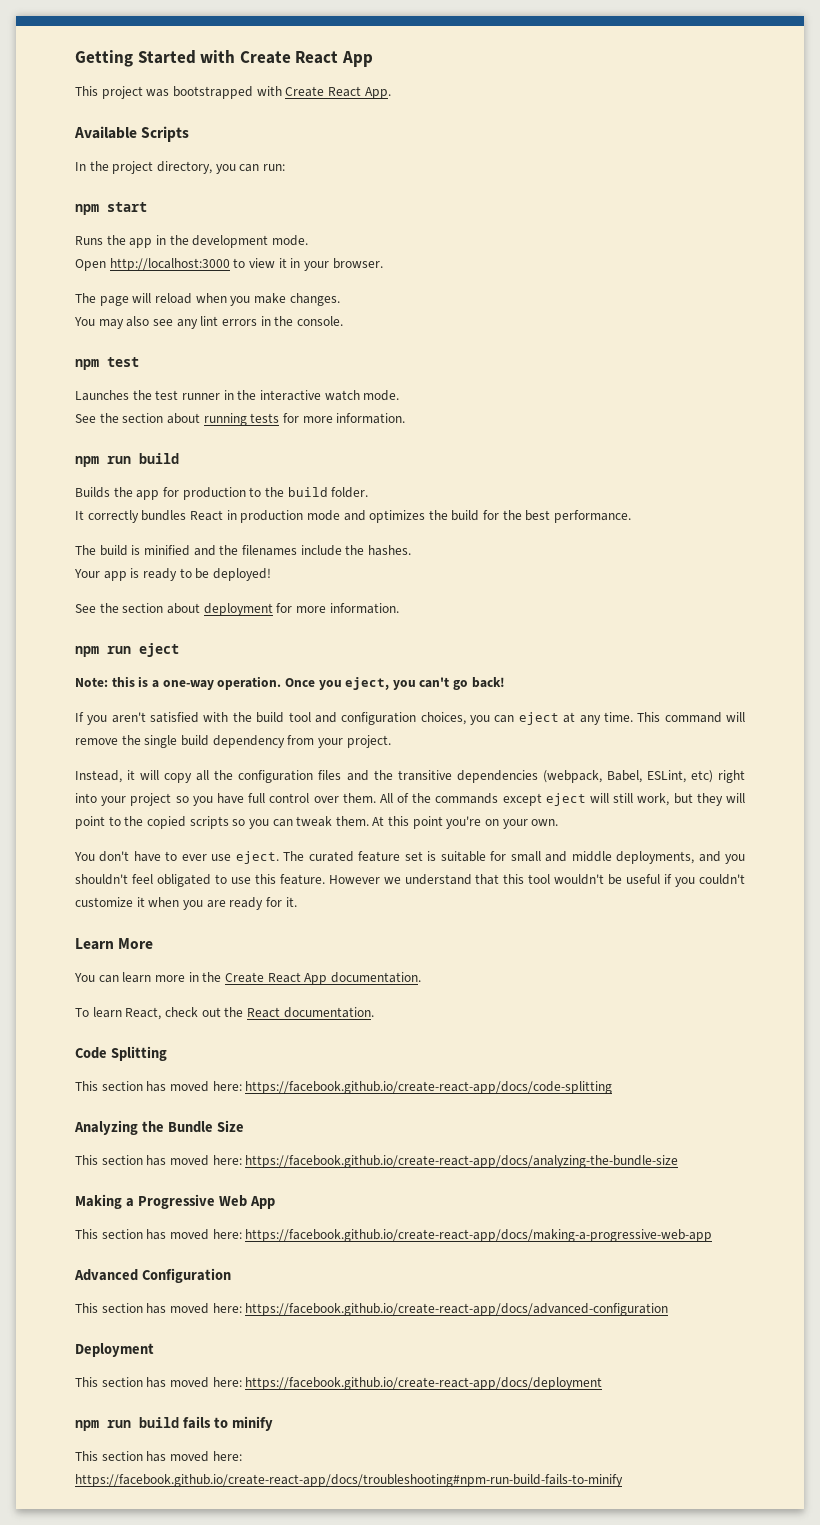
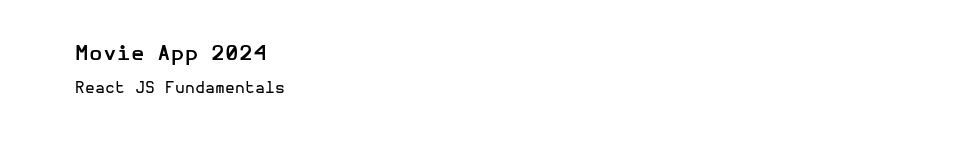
[75,50,373,67] [75,86,391,99] [74,126,190,142] [75,161,285,174] [75,202,147,215] [75,235,308,248] [75,258,383,271] [75,293,340,306] [74,316,343,329] [75,357,139,370] [75,390,400,401] [75,413,406,426] [75,453,179,467] [75,487,369,500] [75,510,632,523] [75,545,411,556] [74,568,271,581] [75,603,399,616] [75,643,179,657] [75,676,505,690] [75,712,745,725] [75,735,391,748] [75,770,745,783] [75,793,745,806] [75,816,559,829] [74,851,746,864] [75,874,746,887] [75,897,297,910] [75,938,154,950] [74,972,421,985] [75,1007,374,1020] [75,1046,167,1061] [75,1081,613,1094] [74,1120,244,1135] [75,1155,679,1168] [75,1194,275,1209] [75,1229,713,1242] [74,1268,231,1283] [75,1303,669,1316] [75,1343,154,1357] [75,1377,603,1390] [75,1416,273,1431] [75,1451,242,1462] [75,1474,623,1487] Getting Started with Create React App // This project was bootstrapped with Create React App. // Available Scripts // In the project directory, you can run: // npm start // Runs the app in the development mode. // Open http://localhost:3000 to view it in your browser. // The page will reload when you make changes. // You may also see any lint errors in the console. // npm test // Launches the test runner in the interactive watch mode. // See the section about running tests for more information. // npm run build // Builds the app for production to the build folder. // It correctly bundles React in production mode and optimizes the build for the best performance. // The build is minified and the filenames include the hashes. // Your app is ready to be deployed! // See the section about deployment for more information. // npm run eject // Note: this is a one-way operation. Once you eject, you can't go back! // If you aren't satisfied with the build tool and configuration choices, you can eject at any time. This command will remove the single build dependency from your project. // Instead, it will copy all the configuration files and the transitive dependencies (webpack, Babel, ESLint, etc) right into your project so you have full control over them. All of the commands except eject will still work, but they will point to the copied scripts so you can tweak them. At this point you're on your own. // You don't have to ever use eject. The curated feature set is suitable for small and middle deployments, and you shouldn't feel obligated to use this feature. However we understand that this tool wouldn't be useful if you couldn't customize it when you are ready for it. // Learn More // You can learn more in the Create React App documentation. // To learn React, check out the React documentation. // Code Splitting // This section has moved here: https://facebook.github.io/create-react-app/docs/code-splitting // Analyzing the Bundle Size // This section has moved here: https://facebook.github.io/create-react-app/docs/analyzing-the-bundle-size // Making a Progressive Web App // This section has moved here: https://facebook.github.io/create-react-app/docs/making-a-progressive-web-app // Advanced Configuration // This section has moved here: https://facebook.github.io/create-react-app/docs/advanced-configuration // Deployment // This section has moved here: https://facebook.github.io/create-react-app/docs/deployment // npm run build fails to minify // This section has moved here: https://facebook.github.io/create-react-app/docs/troubleshooting#npm-run-build-fails-to-minify -> [75,45,267,66] [75,81,285,93] Movie App 2024 // React JS Fundamentals

